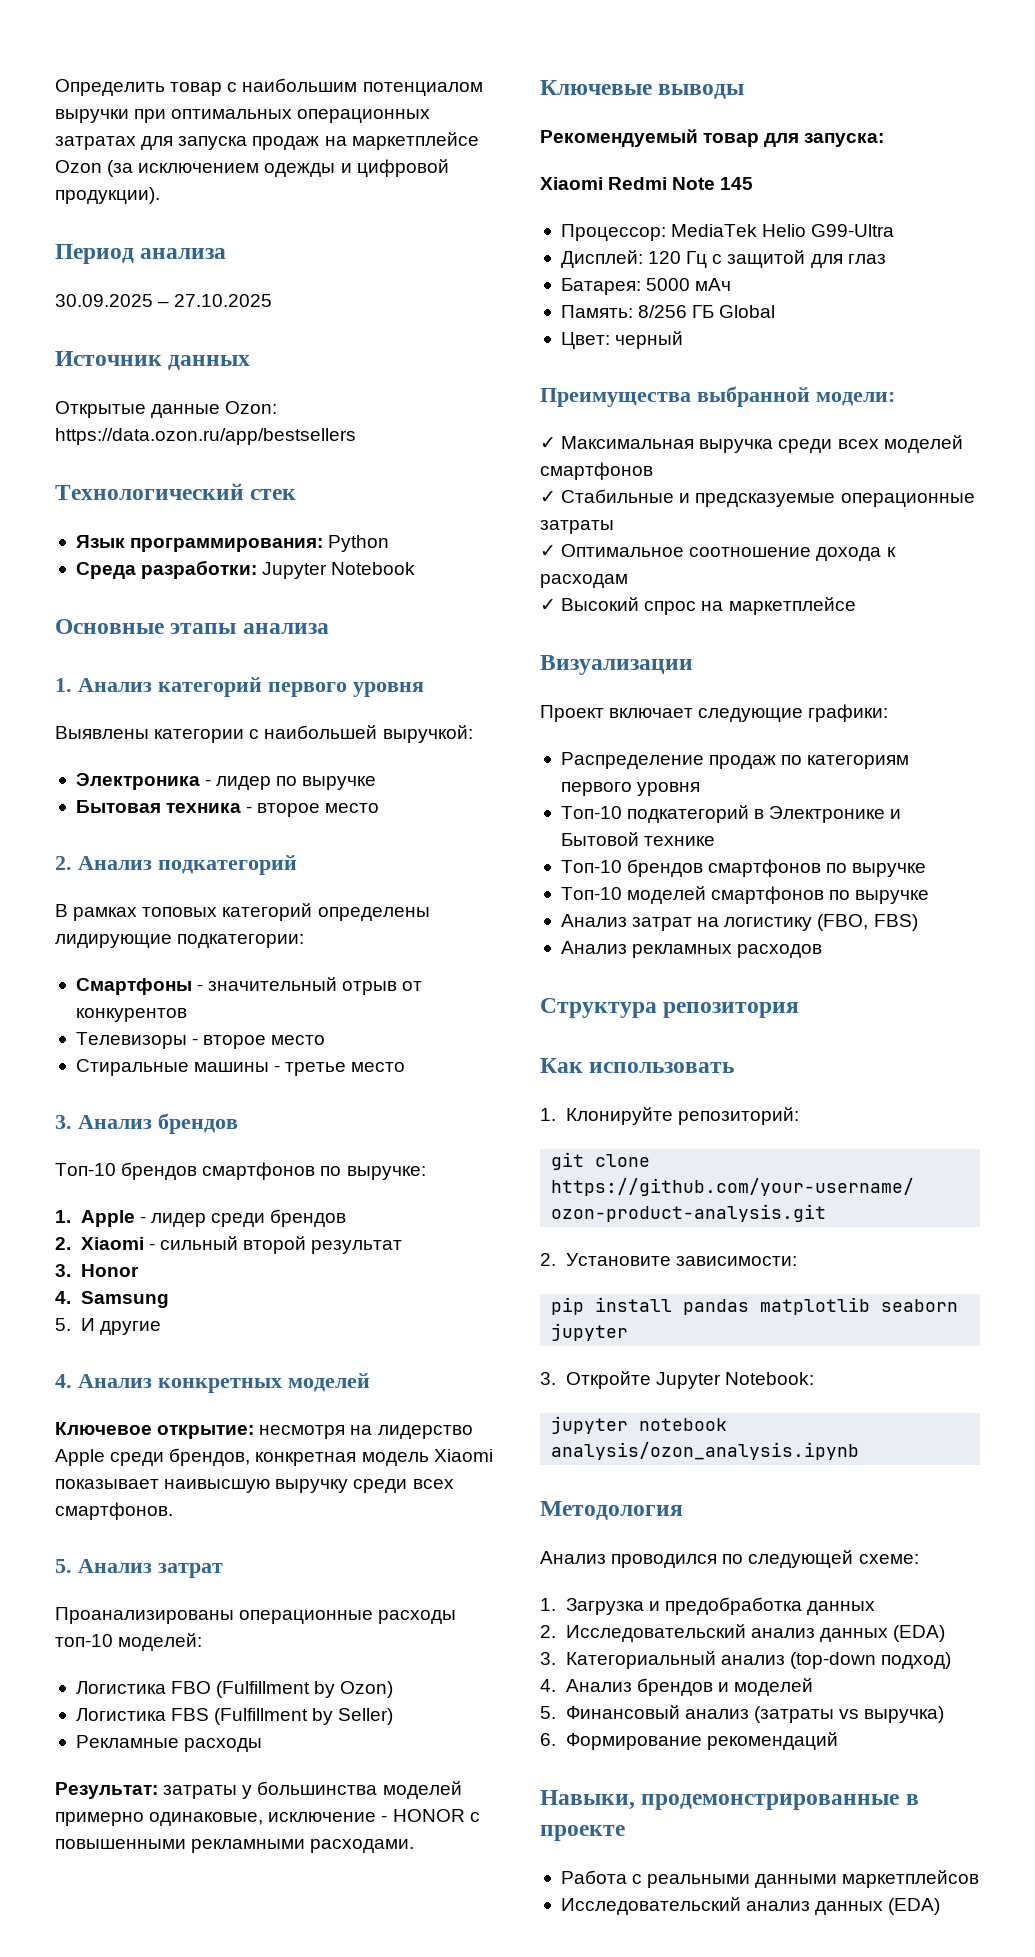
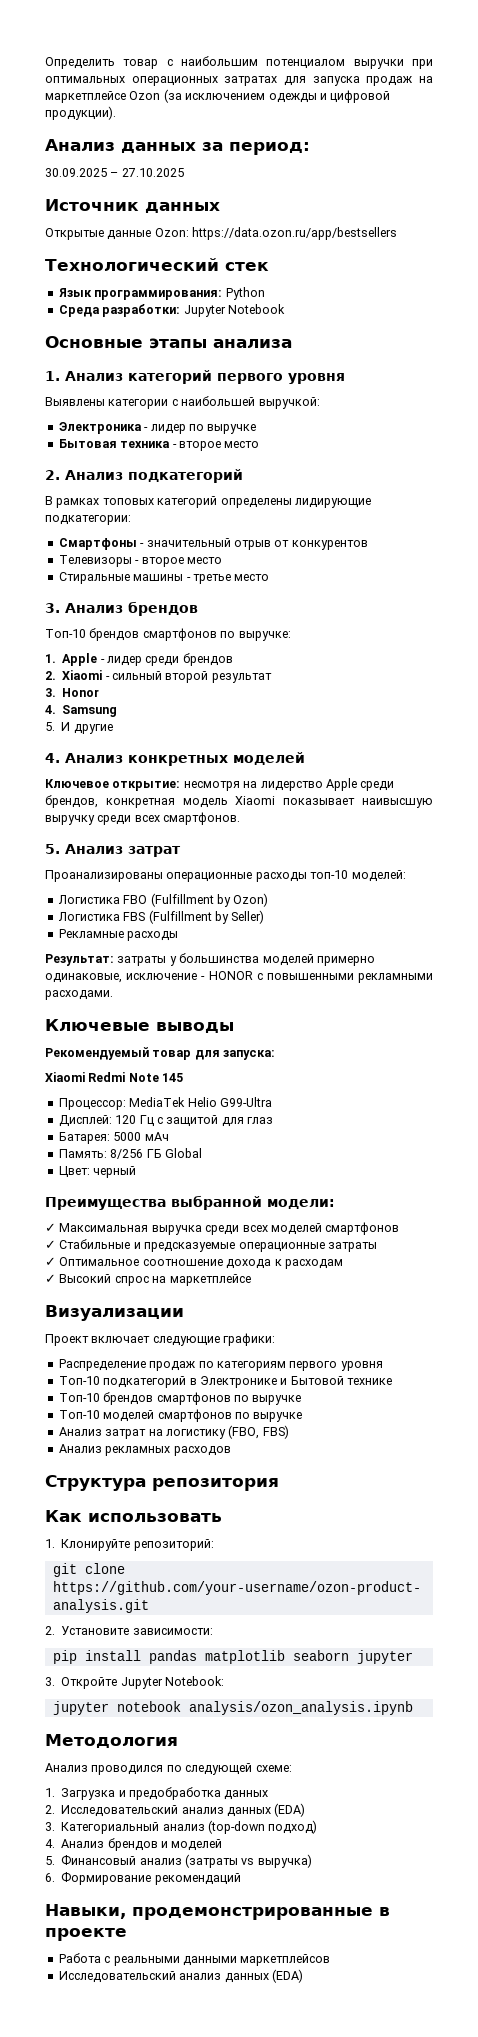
[55,244,227,264] Период анализа -> [45,139,310,155] Анализ данных за период:

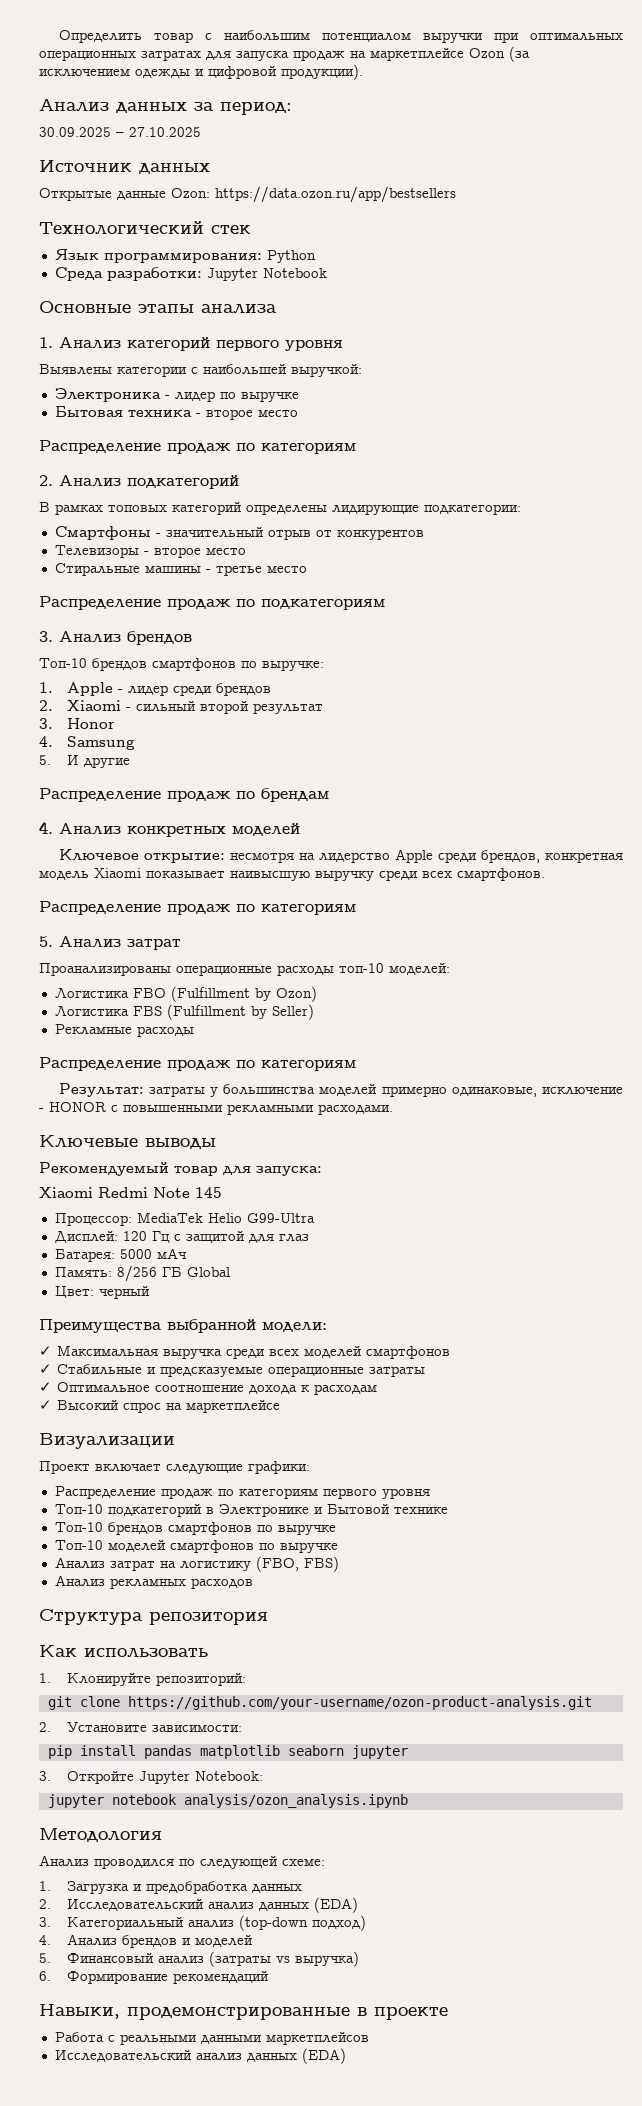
(260, 444) none -> [39,440,356,454] // Распределение продаж по категориям
(270, 577) none -> [39,596,385,610] // Распределение продаж по подкатегориям
(113, 729) none -> [39,788,329,802] // Распределение продаж по брендам
(241, 818) none -> [39,901,356,915] // Распределение продаж по категориям
(179, 936) none -> [39,1057,356,1071] // Распределение продаж по категориям

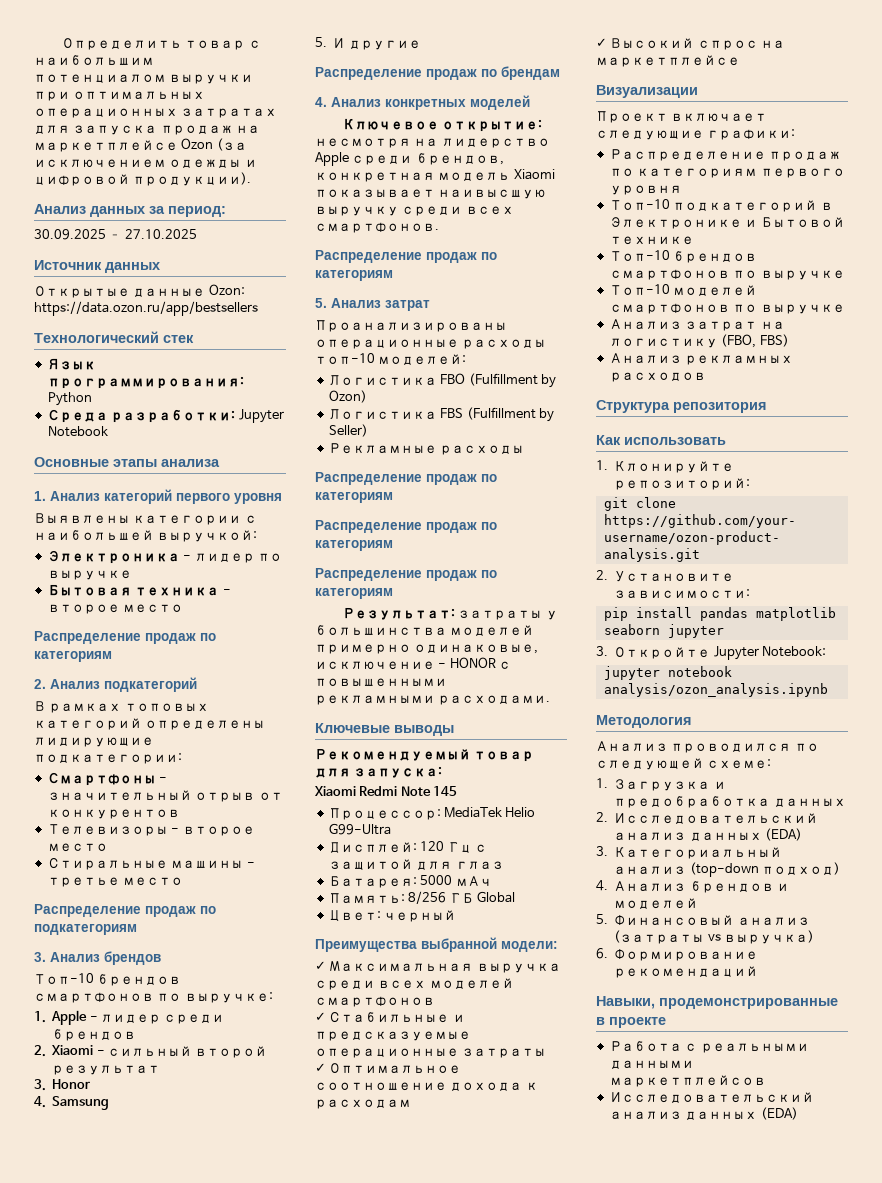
(356, 1065) none -> [315,520,497,533] [315,540,393,551] [315,568,497,581] [315,588,393,599] // Распределение продаж по категориям // Распределение продаж по категориям

